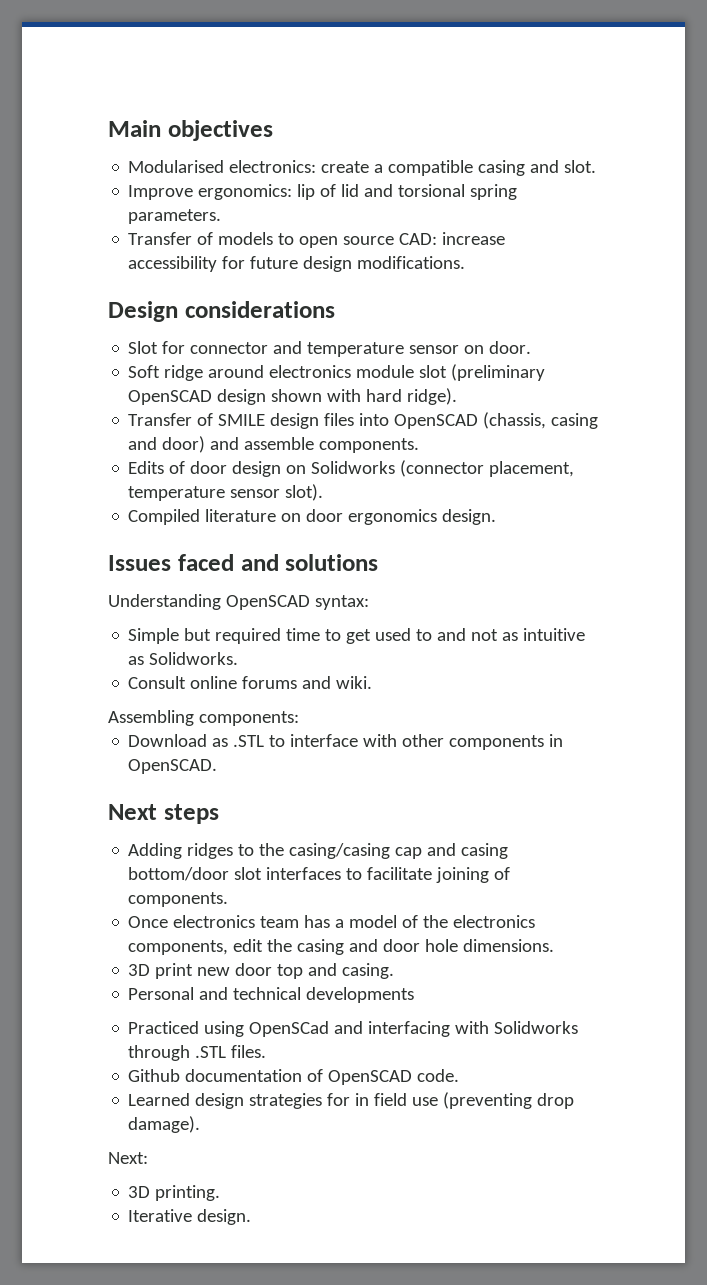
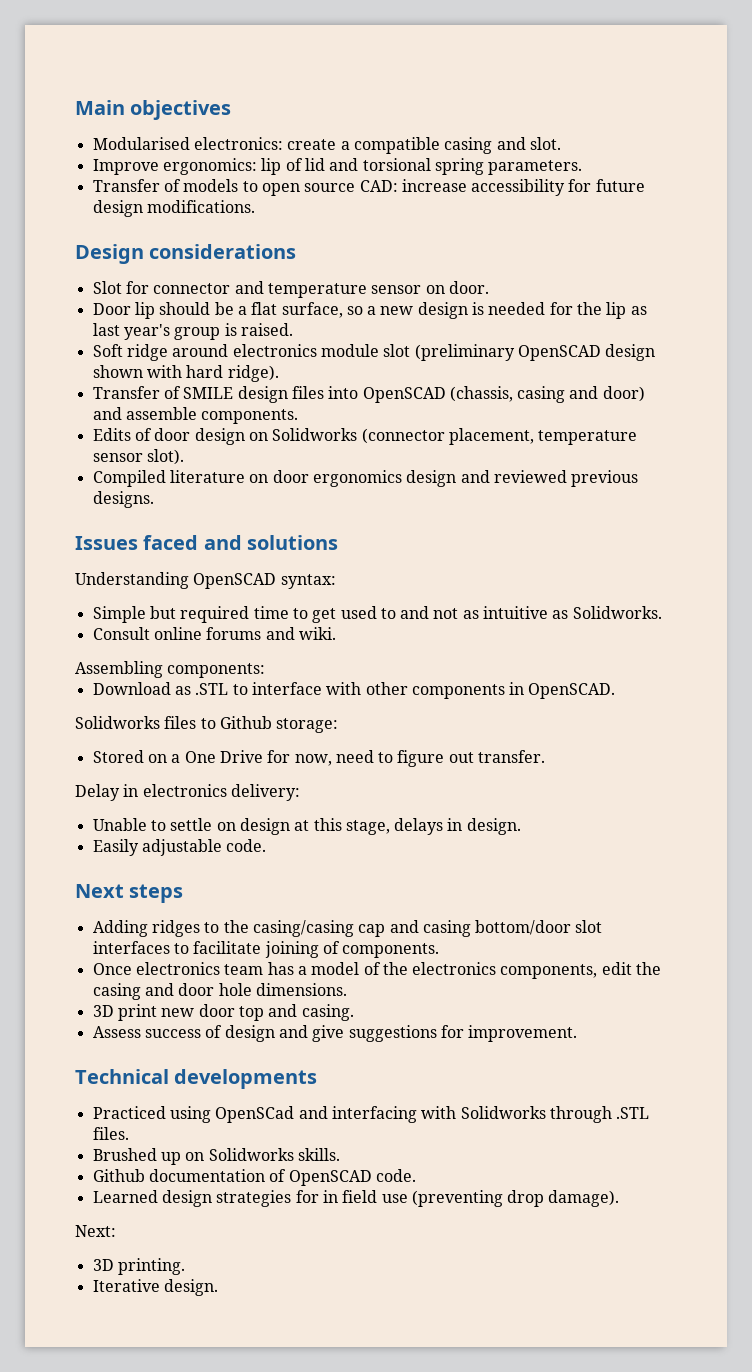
(532, 347) none -> [92,302,647,319] [92,323,293,340] // Door lip should be a flat surface, so a new design is needed for the lip as last year's group is raised.
[442,509,497,525] design. -> [406,470,639,487] [92,491,154,508] design and reviewed previous designs.
(218, 766) none -> [75,716,339,733] [92,750,546,767] [75,784,300,801] [92,818,521,835] [92,839,267,856] // Solidworks files to Github storage: // Stored on a One Drive for now, need to figure out transfer. // Delay in electronics delivery: // Unable to settle on design at this stage, delays in design. // Easily adjustable code.
[128,987,302,1000] Personal and technical -> [92,1025,578,1042] [75,1069,169,1084] Assess success of design and give suggestions for improvement. // Technical
(267, 1051) none -> [92,1148,340,1165] // Brushed up on Solidworks skills.

